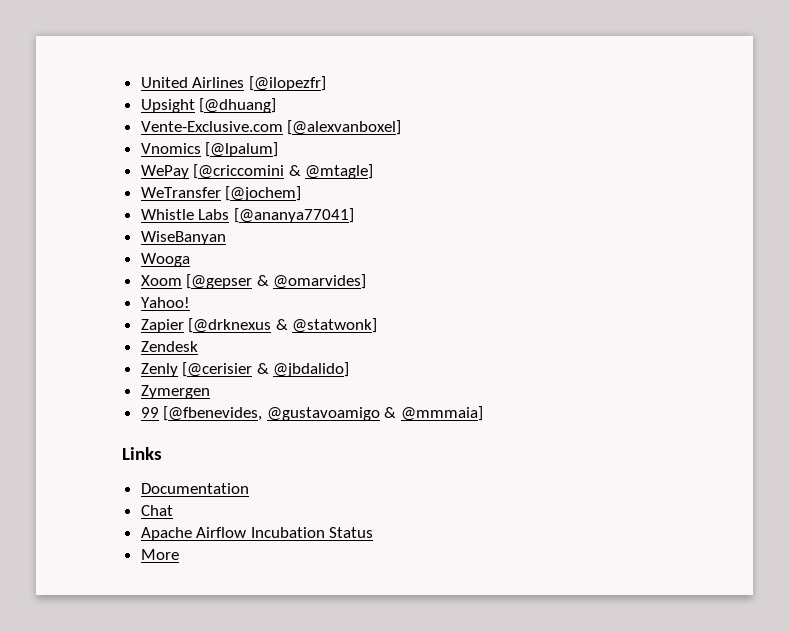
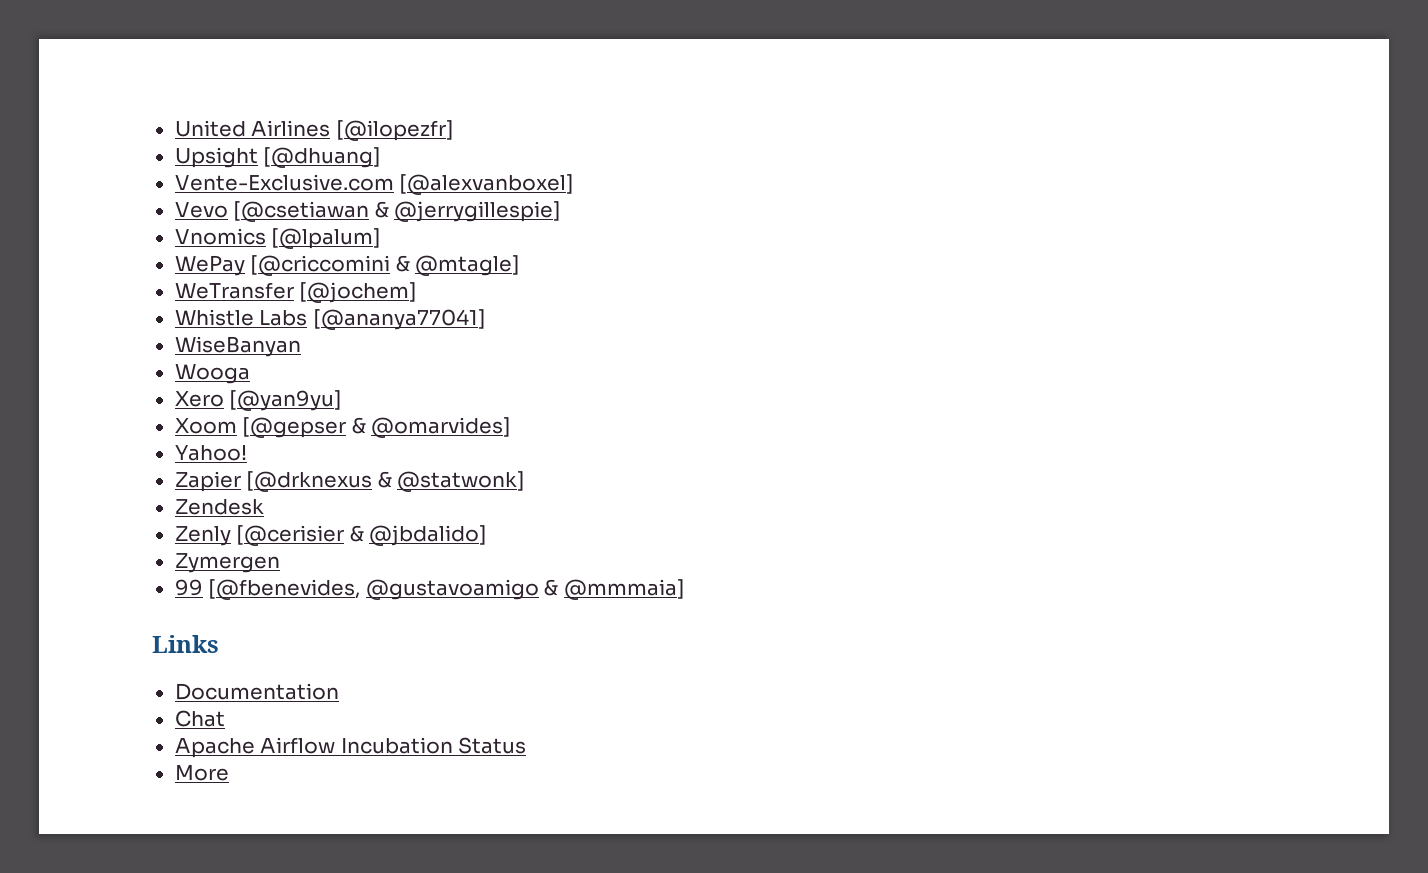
(402, 127) none -> [174,201,562,222] // Vevo [@csetiawan & @jerrygillespie]
(190, 260) none -> [174,390,343,411] // Xero [@yan9yu]

